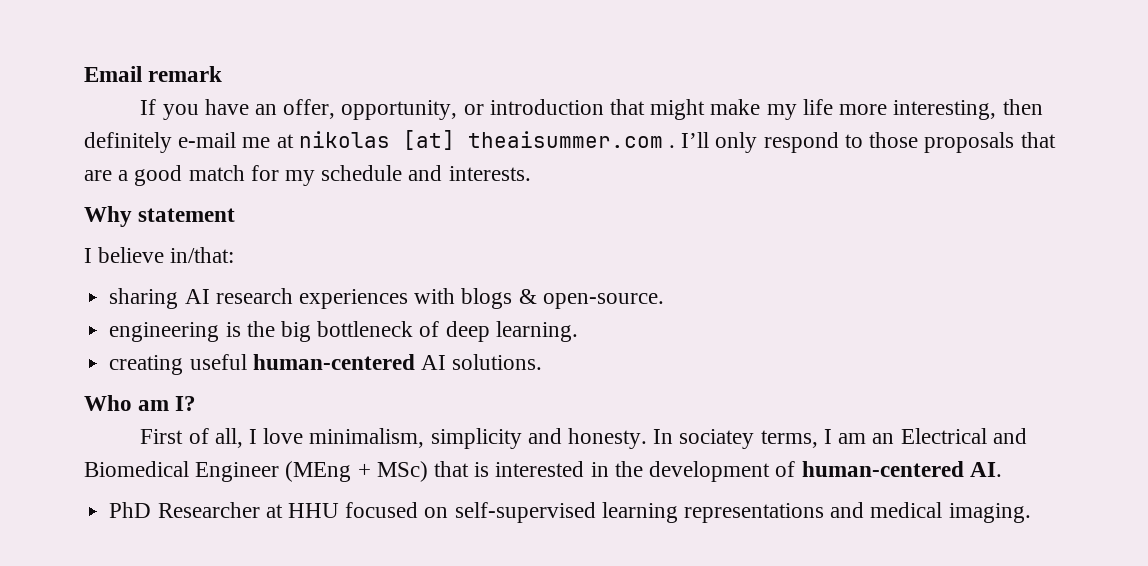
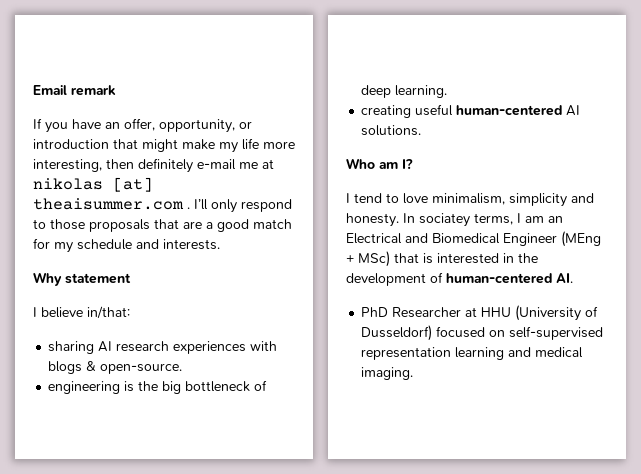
[140,428,258,448] First of all, I -> [346,193,399,203] I tend to
(339, 510) none -> [515,305,599,321] [361,325,433,341] (University of Dusseldorf)
[601,502,824,523] learning representations -> [361,347,505,360] representation learning

